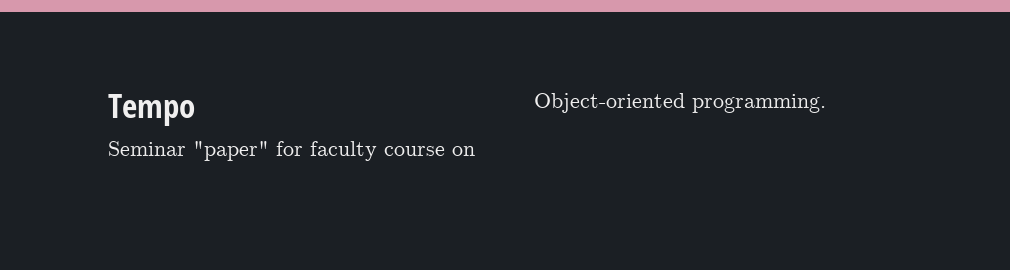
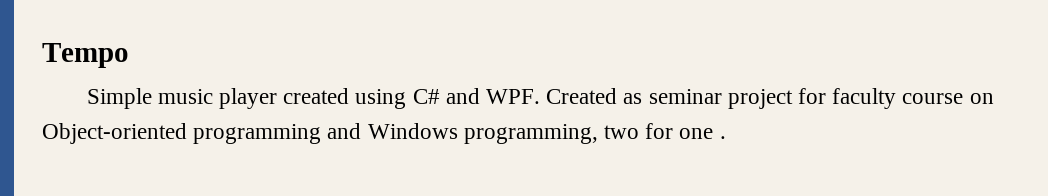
[108,141,269,161] Seminar "paper" -> [86,88,793,109] Simple music player created using C# and WPF. Created as seminar project
[692,94,826,113] programming. -> [193,123,726,144] programming and Windows programming, two for one .

